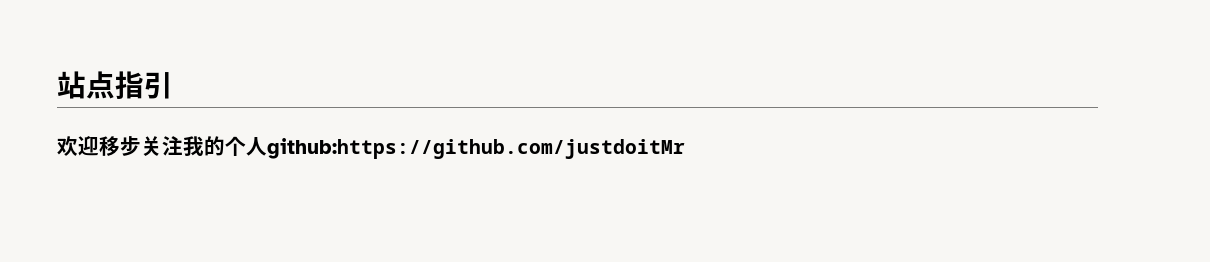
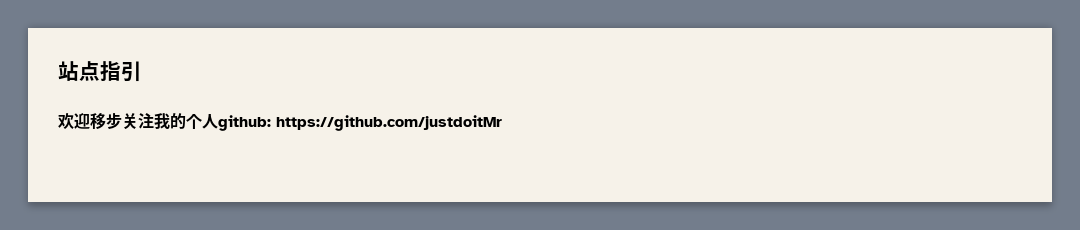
[267,138,685,159] github:https://github.com/justdoitMr -> [218,115,502,131] github: https://github.com/justdoitMr

